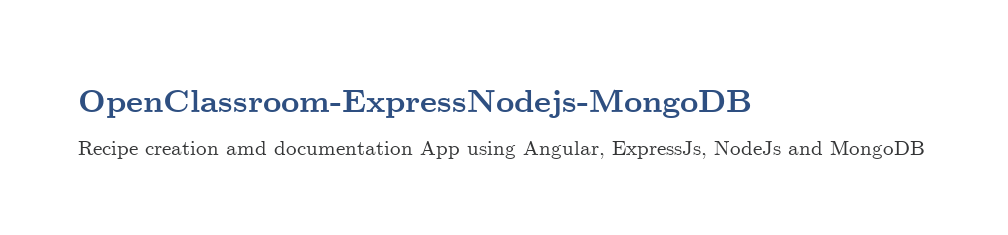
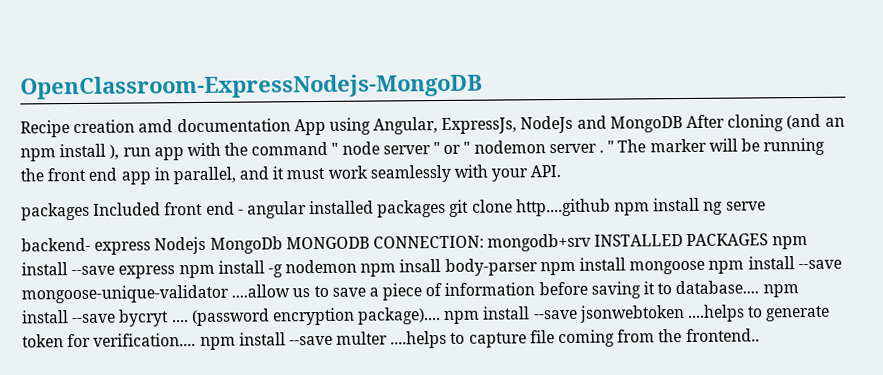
(925, 149) none -> [686,113,845,132] [20,137,826,162] [20,164,562,185] [21,197,766,221] [21,233,808,255] [21,256,842,279] [21,280,799,304] [21,304,831,327] [22,328,760,350] After cloning (and an npm install ), run app with the command " node server " or " nodemon server . " The marker will be running the front end app in parallel, and it must work seamlessly with your API. // packages Included front end - angular installed packages git clone http....github npm install ng serve // backend- express Nodejs MongoDb MONGODB CONNECTION: mongodb+srv INSTALLED PACKAGES npm install --save express npm install -g nodemon npm insall body-parser npm install mongoose npm install --save mongoose-unique-validator ....allow us to save a piece of information before saving it to database.... npm install --save bycryt .... (password encryption package).... npm install --save jsonwebtoken ....helps to generate token for verification.... npm install --save multer ....helps to capture file coming from the frontend..

